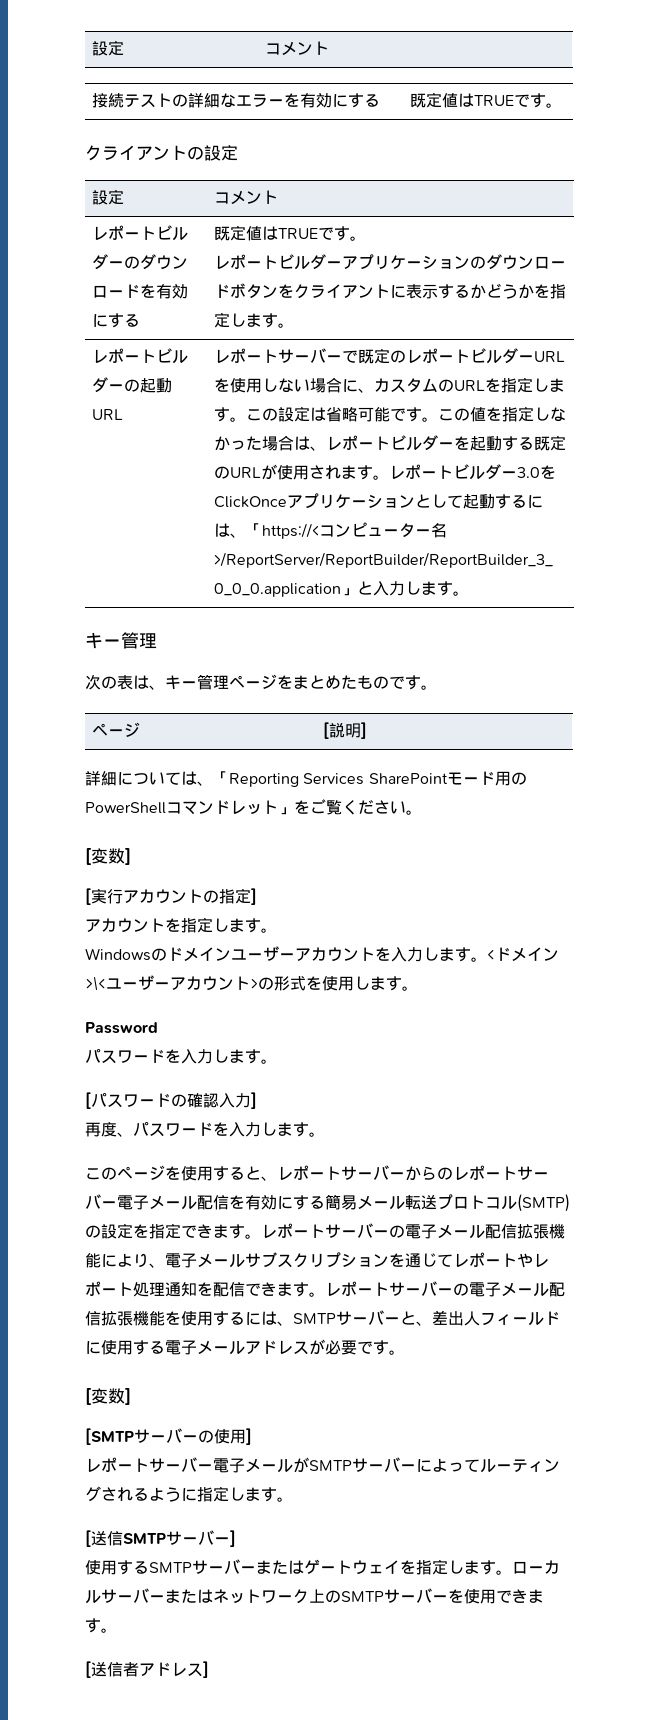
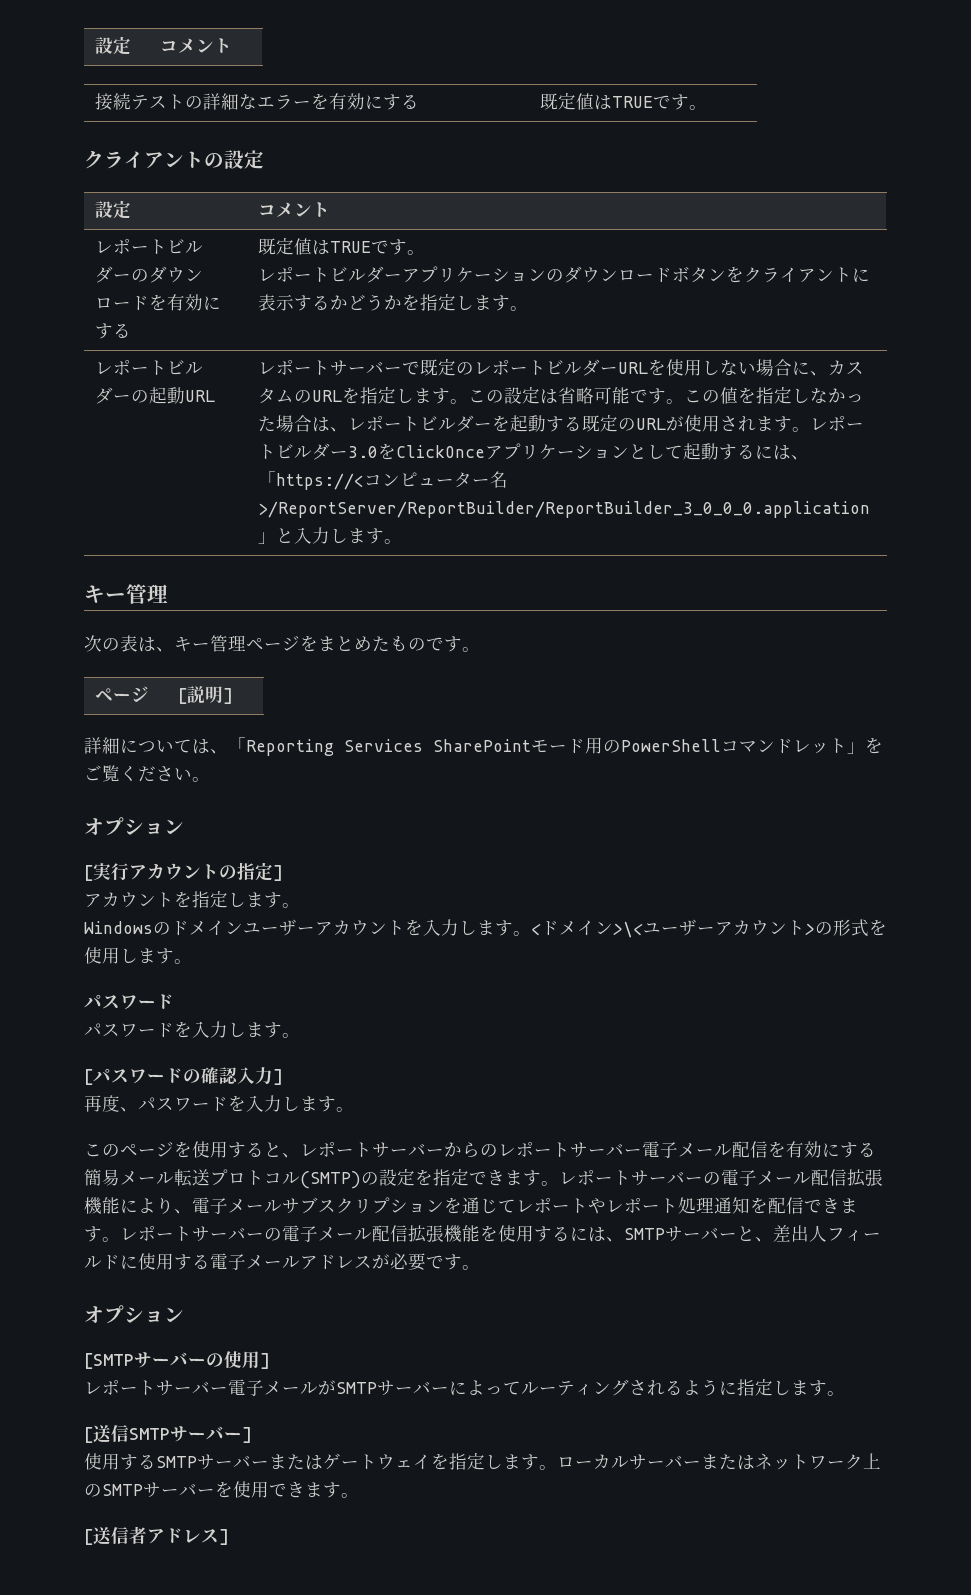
[85,848,131,865] [変数] -> [84,817,184,836] オプション
[85,1022,158,1034] Password -> [84,994,174,1010] パスワード
[85,1388,131,1405] [変数] -> [84,1305,184,1324] オプション

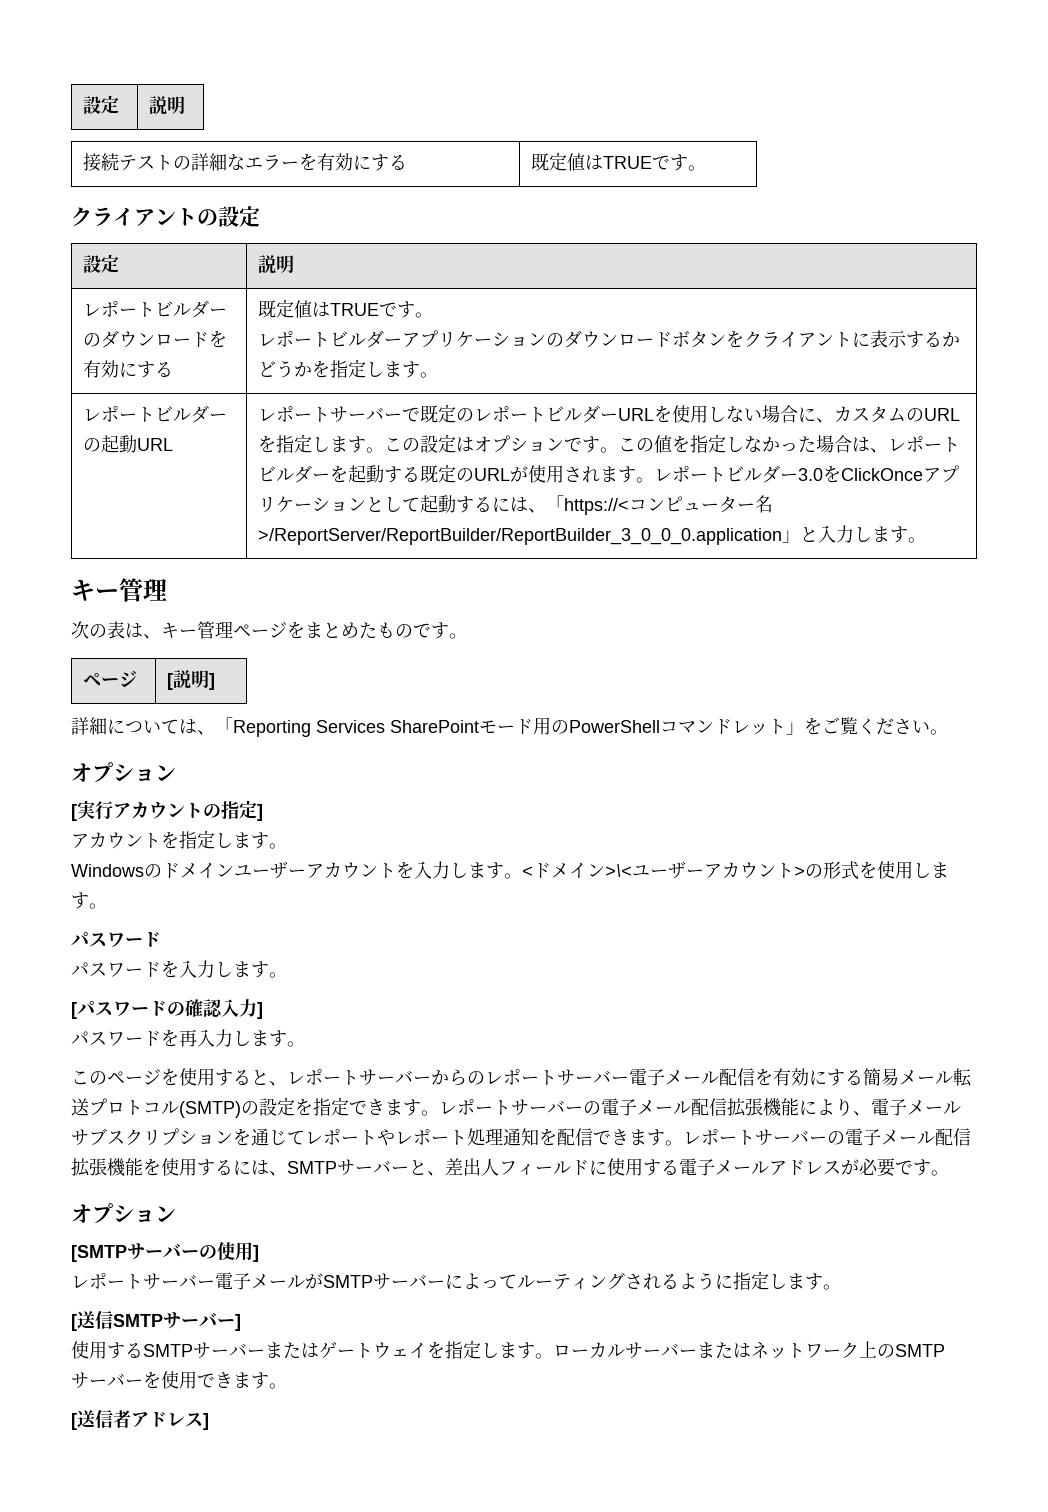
[95,36,132,55] [160,38,233,53] 設定 | コメント -> [82,95,119,114] [148,96,185,115] 設定 | 説明
[258,202,331,217] コメント -> [257,255,294,274] 説明
[558,387,631,404] 省略可能 -> [473,435,564,453] オプション
[84,1095,246,1112] 再度、パスワードを -> [71,1029,197,1047] パスワードを再

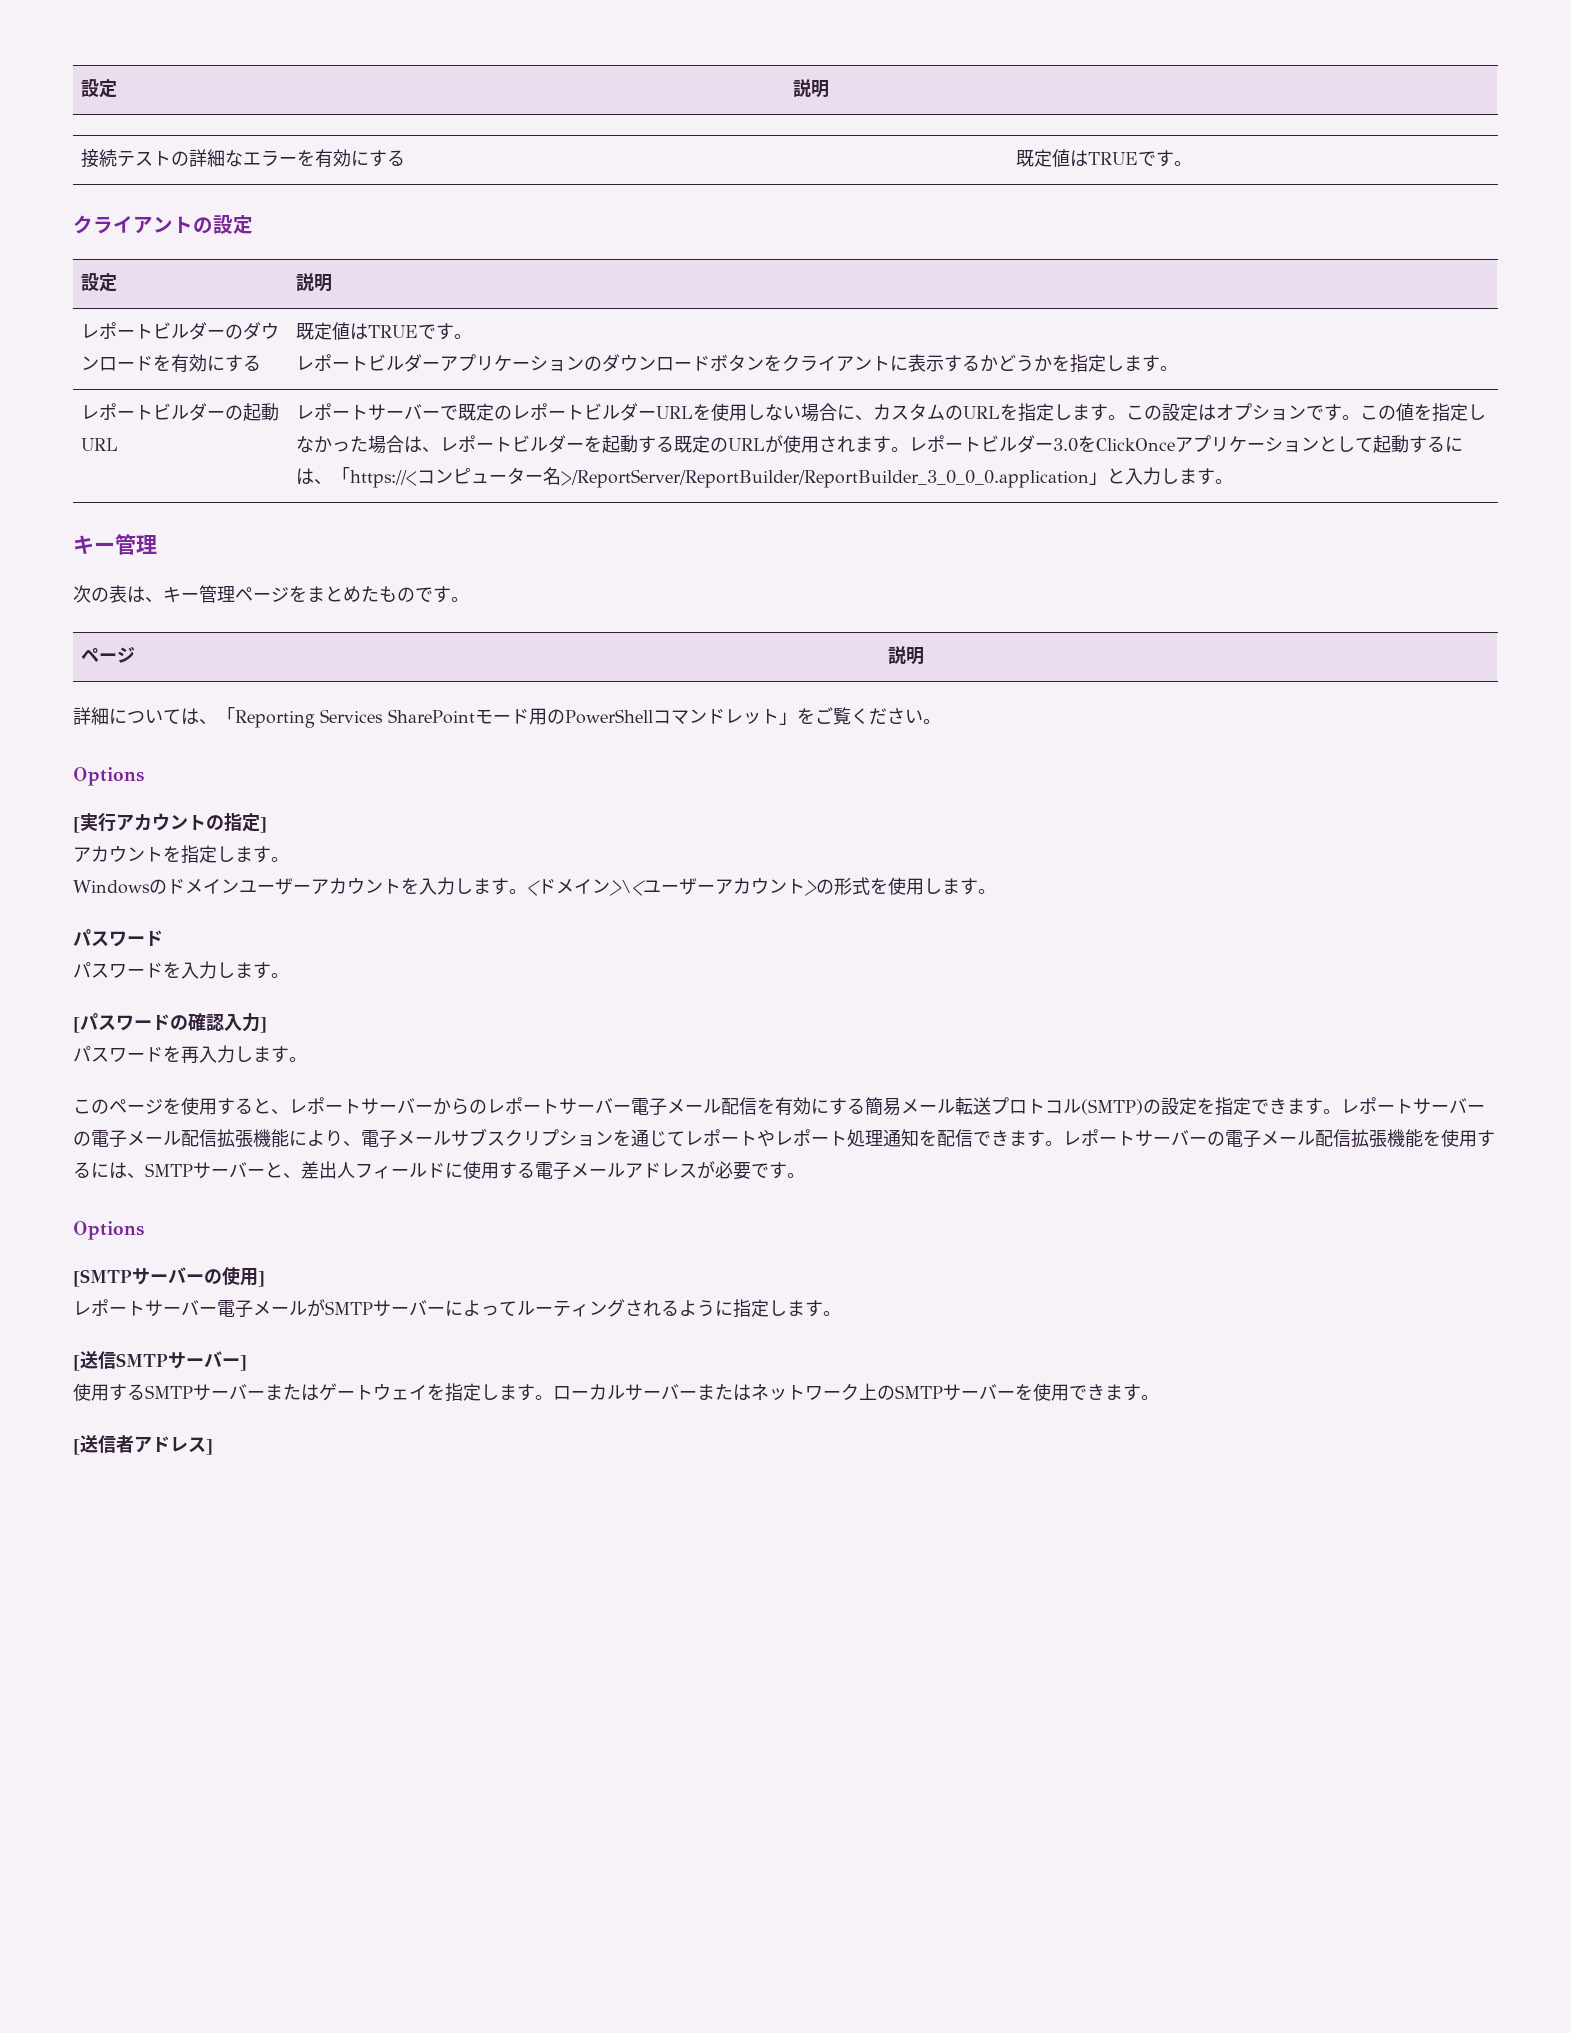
[166,670,215,690] [説明] -> [887,646,924,665] 説明
[71,762,176,783] オプション -> [73,767,144,786] Options
[71,1203,176,1224] オプション -> [73,1221,144,1240] Options

